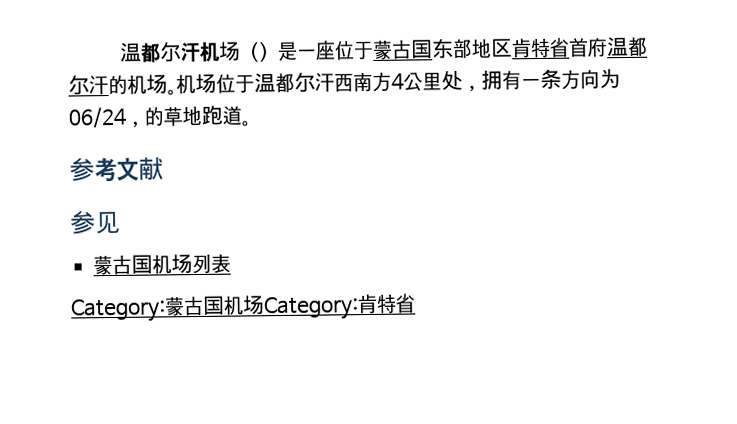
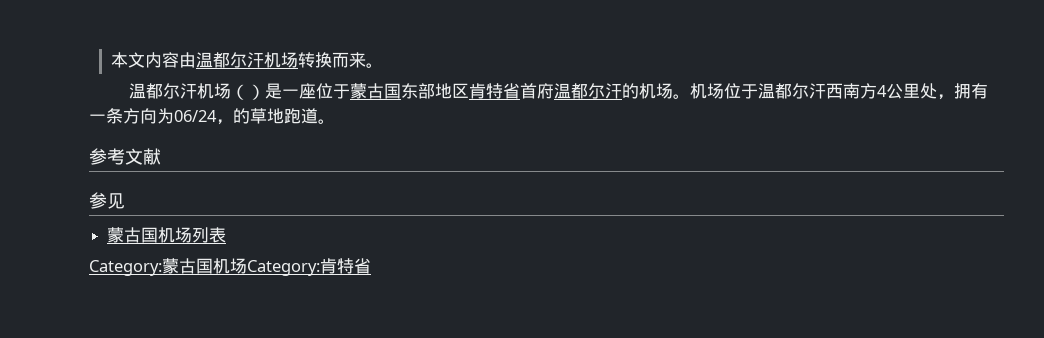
(119, 52) none -> [110,52,383,68] 本文内容由温都尔汗机场转换而来。 //

